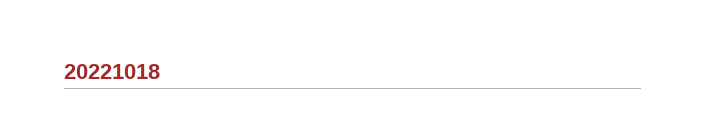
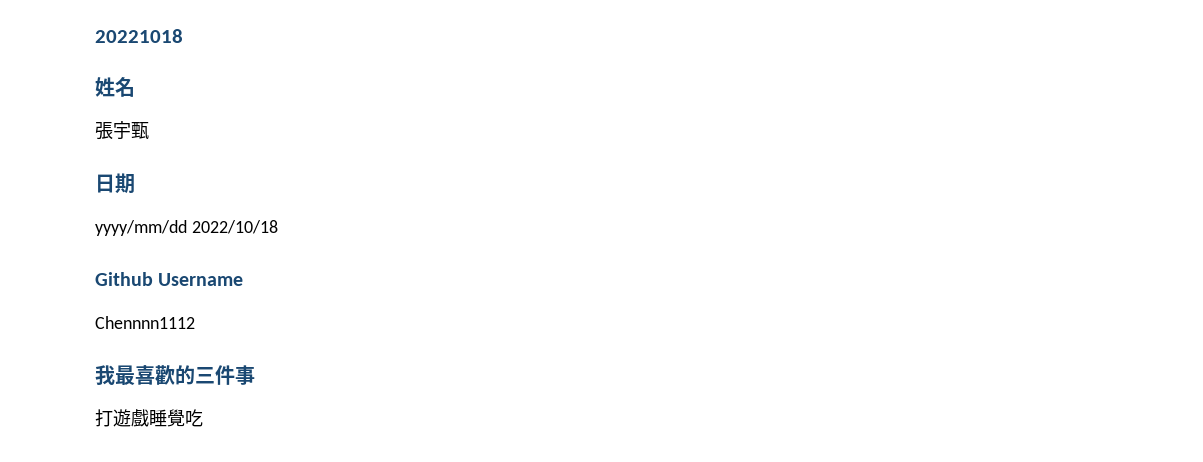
(160, 71) none -> [95,77,135,97] [95,121,149,140] [95,173,135,194] [95,220,278,236] [95,272,244,286] [95,316,195,329] [95,365,255,385] [95,409,203,427] // 姓名 // 張宇甄 // 日期 // yyyy/mm/dd 2022/10/18 // Github Username // Chennnn1112 // 我最喜歡的三件事 // 打遊戲睡覺吃

